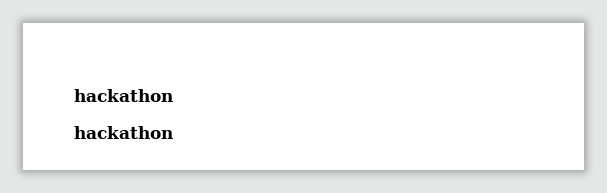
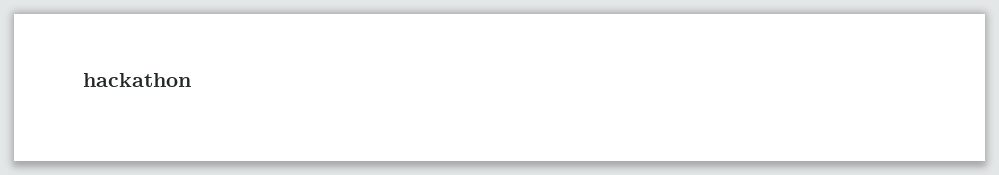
[74,89,173,102] [74,126,173,139] hackathon // hackathon -> [83,73,191,87] hackathon

